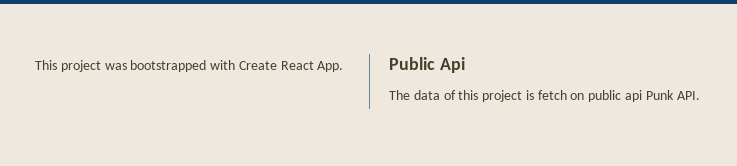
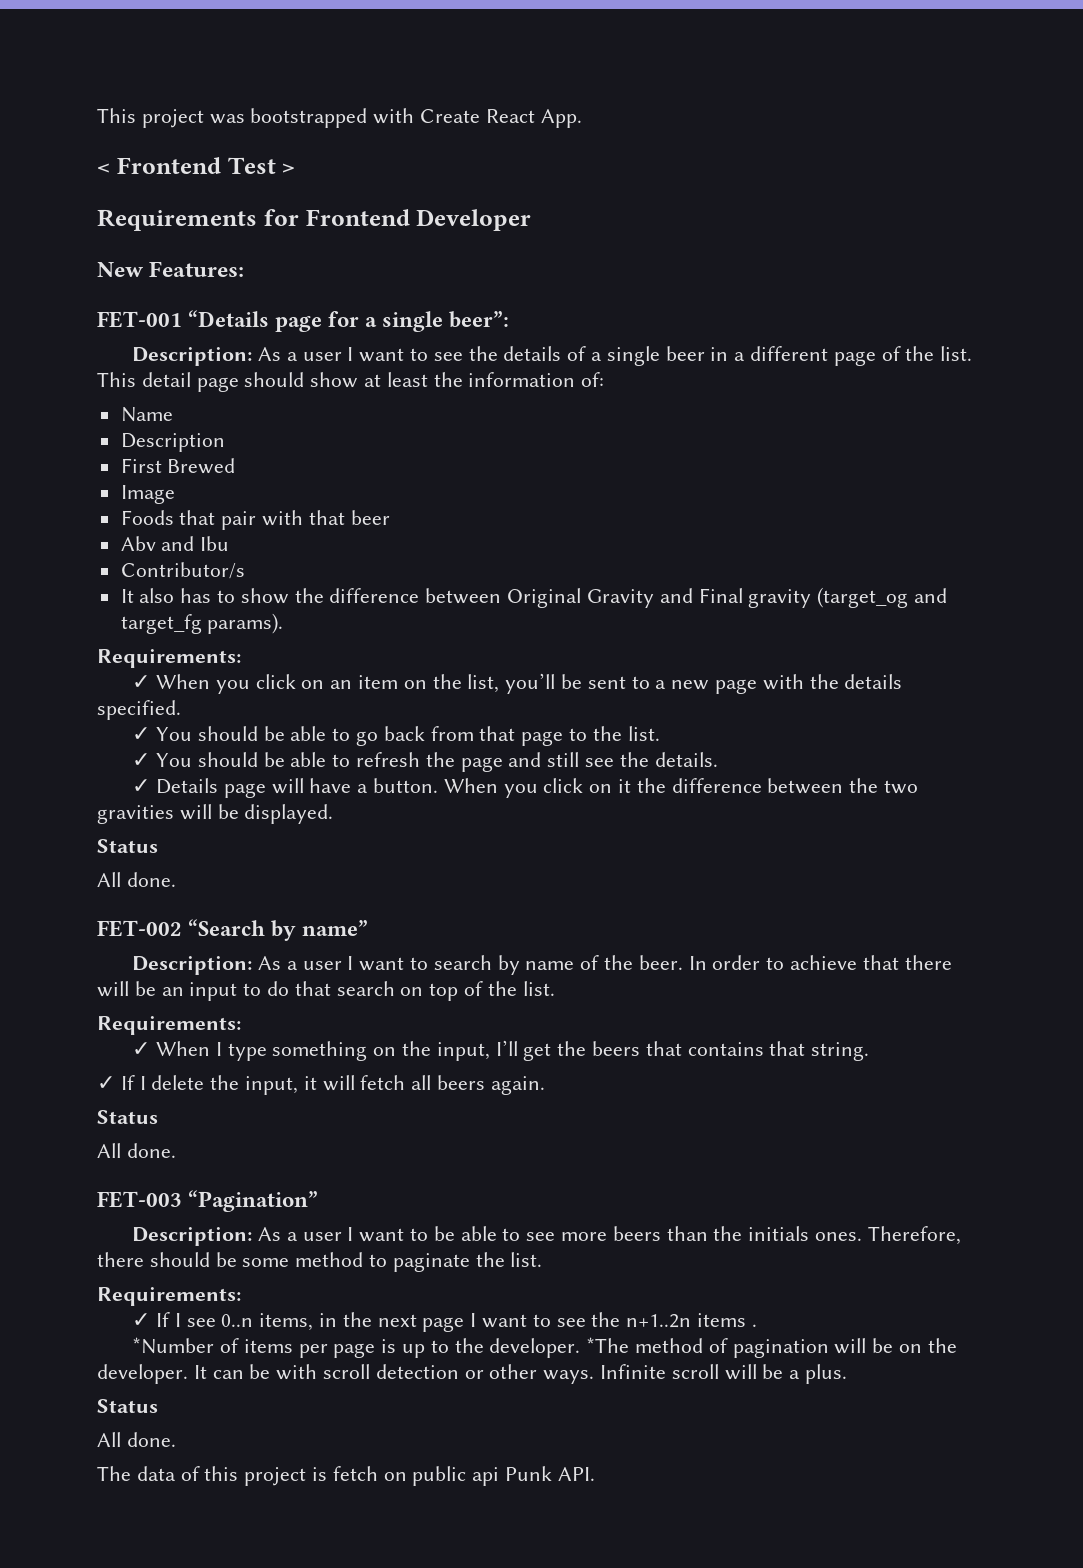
[389,57,465,73] Public Api -> [97,157,296,174] [97,209,532,231] [97,261,245,277] [97,310,510,332] [132,346,973,366] [97,372,605,392] [120,407,173,422] [120,433,225,452] [120,458,236,474] [120,485,175,504] [120,510,390,530] [120,536,230,551] [120,562,245,579] [120,587,947,608] [120,613,284,634] [97,649,241,668] [132,673,903,694] [97,700,181,720] [132,726,660,746] [132,752,718,772] [132,778,919,798] [97,804,334,824] [97,839,158,853] [97,872,176,887] [97,919,369,941] [132,955,952,975] [97,981,555,1001] [97,1016,241,1035] [132,1040,870,1061] [97,1075,545,1095] [97,1110,158,1124] [97,1143,176,1158] [97,1190,319,1212] [132,1226,961,1246] [97,1252,543,1272] [97,1287,241,1306] [132,1312,757,1332] [132,1337,957,1358] [97,1364,848,1384] [97,1399,158,1413] [97,1432,176,1447] < Frontend Test > // Requirements for Frontend Developer // New Features: // FET-001 “Details page for a single beer”: // Description: As a user I want to see the details of a single beer in a different page of the list. This detail page should show at least the information of: // Name // Description // First Brewed // Image // Foods that pair with that beer // Abv and Ibu // Contributor/s // It also has to show the difference between Original Gravity and Final gravity (target_og and target_fg params). // Requirements: // ✓ When you click on an item on the list, you’ll be sent to a new page with the details specified. // ✓ You should be able to go back from that page to the list. // ✓ You should be able to refresh the page and still see the details. // ✓ Details page will have a button. When you click on it the difference between the two gravities will be displayed. // Status // All done. // FET-002 “Search by name” // Description: As a user I want to search by name of the beer. In order to achieve that there will be an input to do that search on top of the list. // Requirements: // ✓ When I type something on the input, I’ll get the beers that contains that string. // ✓ If I delete the input, it will fetch all beers again. // Status // All done. // FET-003 “Pagination” // Description: As a user I want to be able to see more beers than the initials ones. Therefore, there should be some method to paginate the list. // Requirements: // ✓ If I see 0..n items, in the next page I want to see the n+1..2n items . // *Number of items per page is up to the developer. *The method of pagination will be on the developer. It can be with scroll detection or other ways. Infinite scroll will be a plus. // Status // All done.

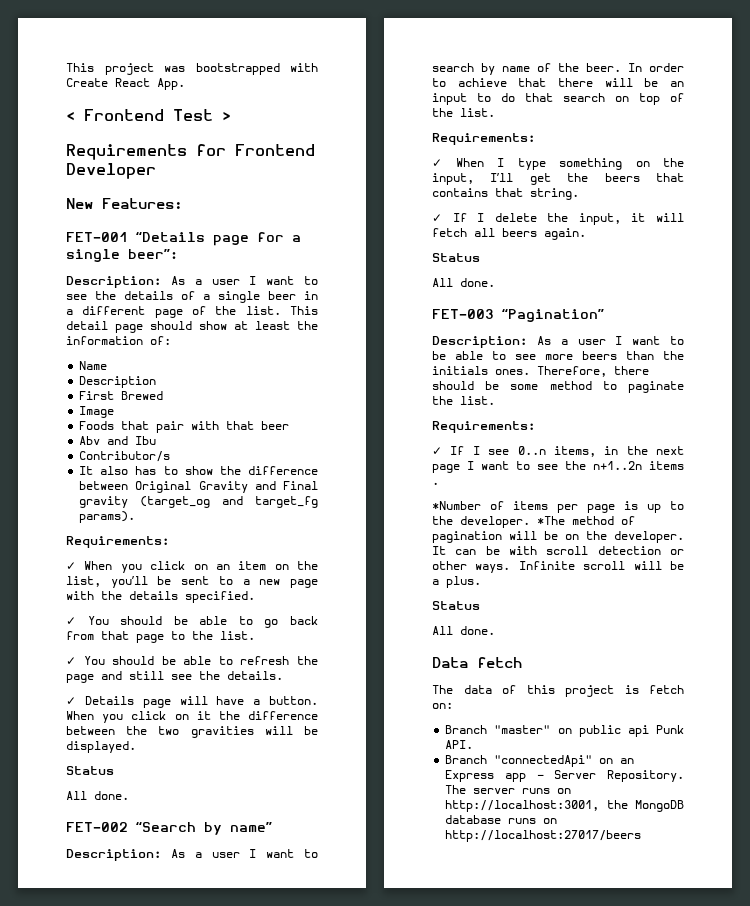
(176, 1439) none -> [432,657,522,668] // Data fetch
(378, 1473) none -> [432,702,453,709] [445,725,551,734] on: // Branch "master"
(595, 1474) none -> [445,755,635,767] [445,770,684,782] [445,785,572,794] [445,800,684,812] [445,815,558,824] [445,830,642,842] // Branch "connectedApi" on an Express app - Server Repository. The server runs on http://localhost:3001, the MongoDB database runs on http://localhost:27017/beers

